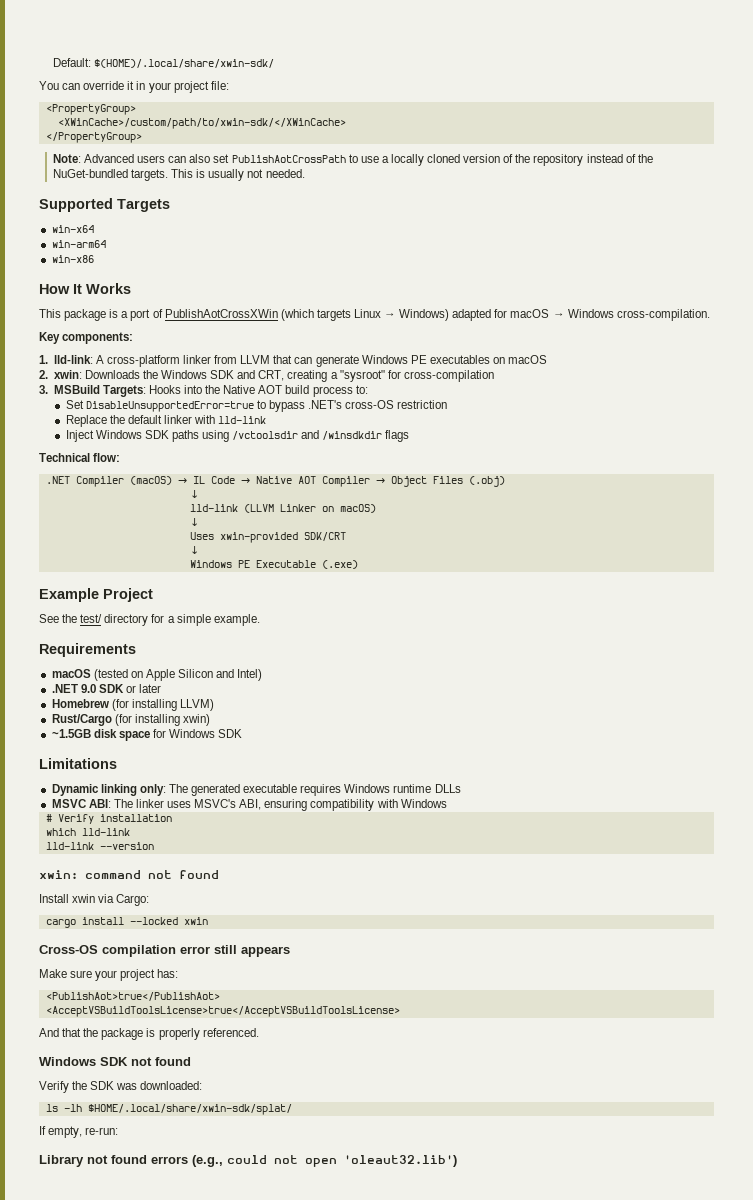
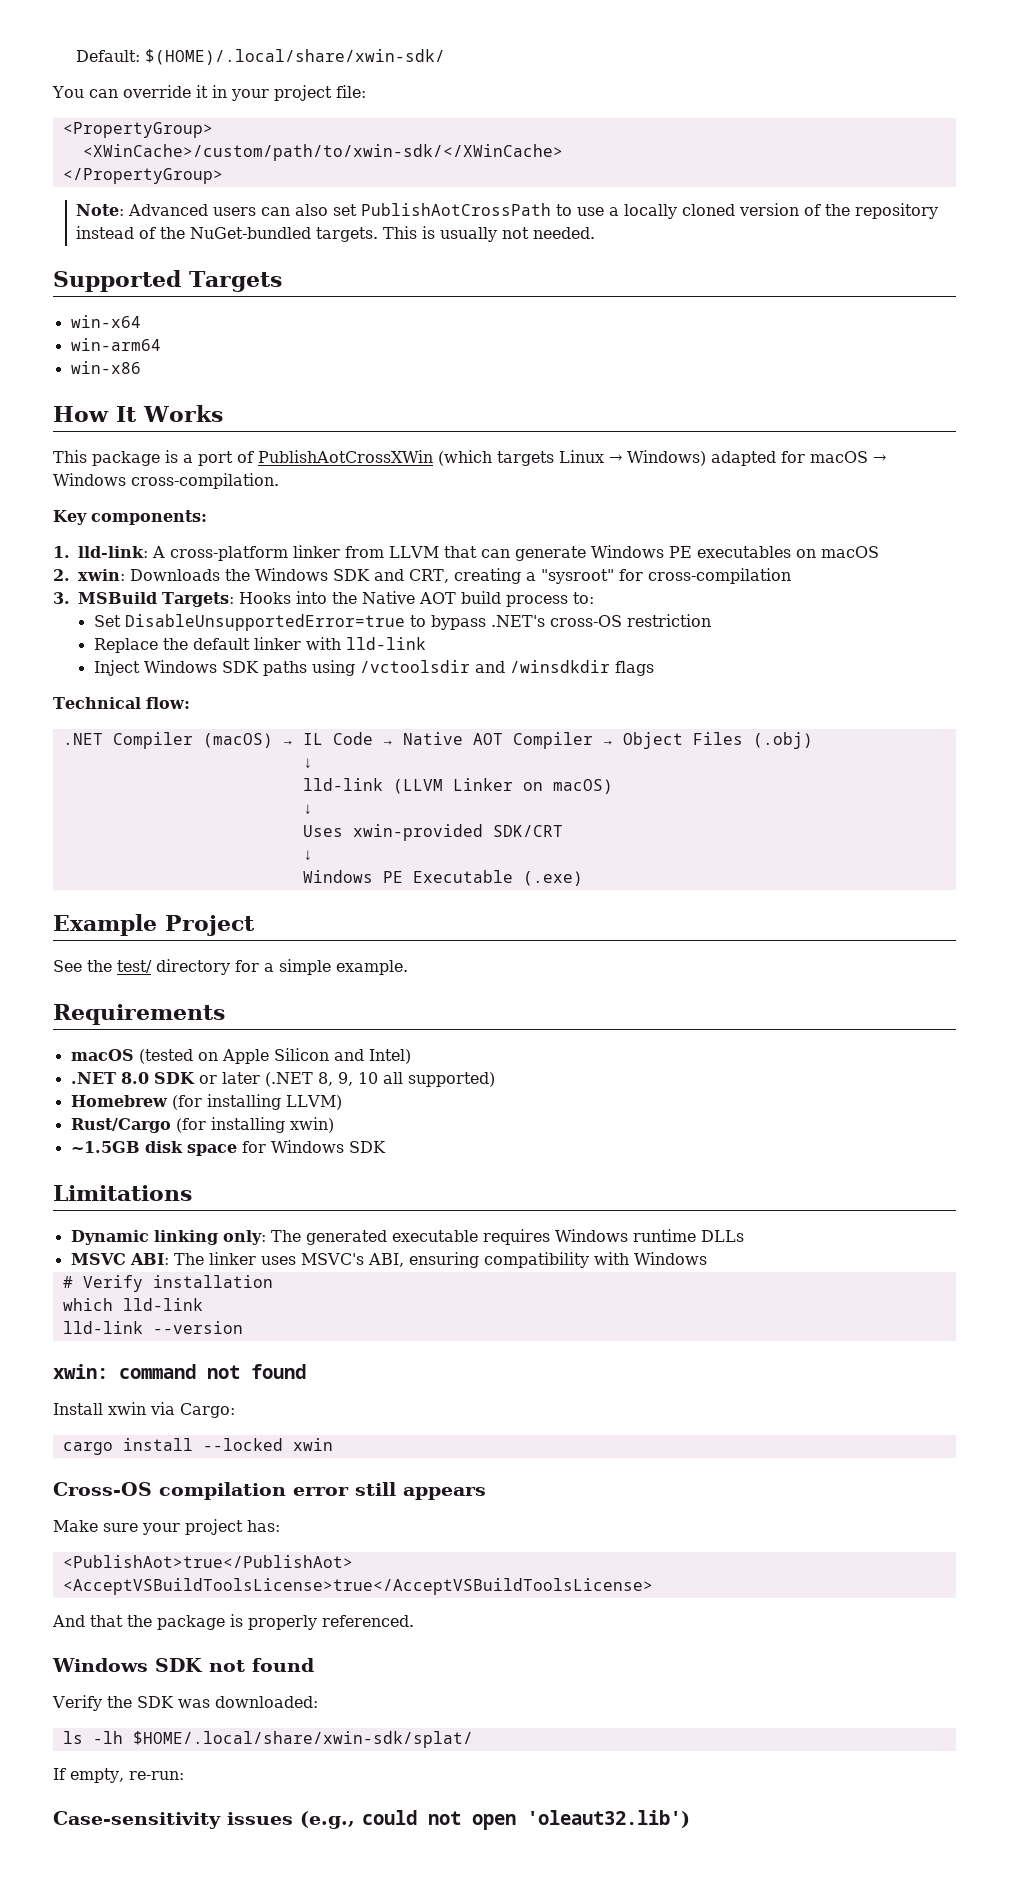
[80,684,96,693] 9.0 -> [120,1072,149,1084] 8.0
(162, 688) none -> [264,1072,495,1087] (.NET 8, 9, 10 all supported)
[39,1155,188,1167] Library not found errors -> [53,1811,293,1829] Case-sensitivity issues

